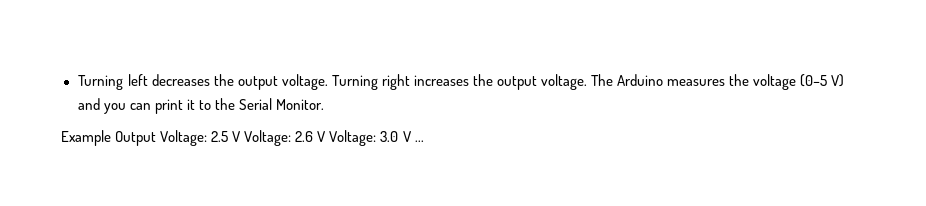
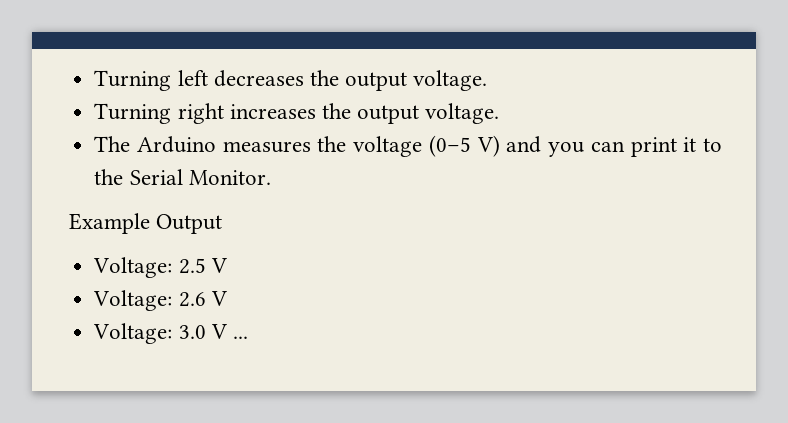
(328, 82) none -> (488, 80) //
(588, 82) none -> (500, 113) //
(157, 138) none -> (223, 224) //
(241, 136) none -> (227, 265) //
(326, 136) none -> (227, 298) //

